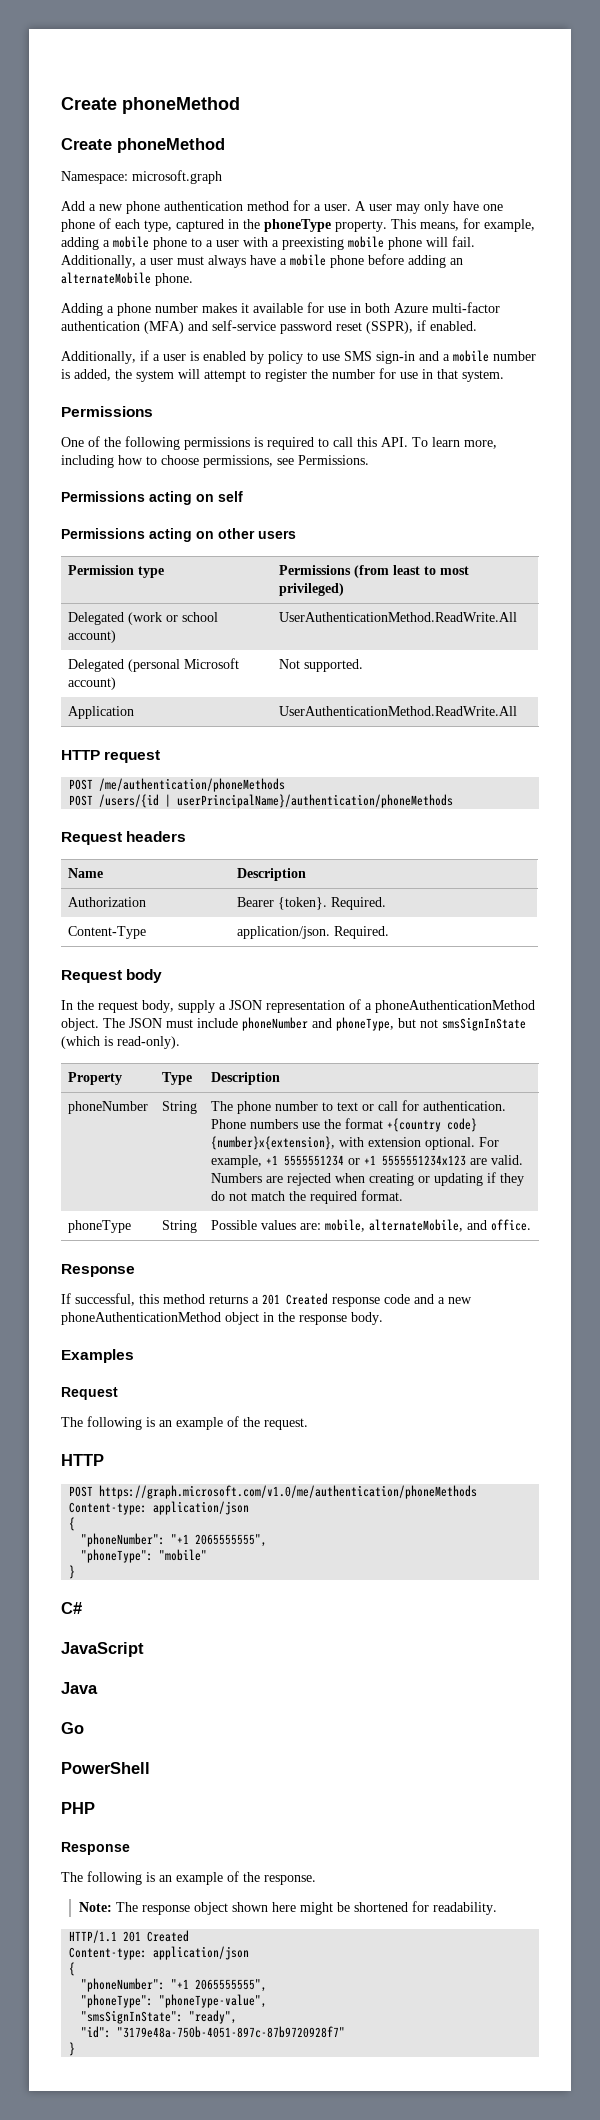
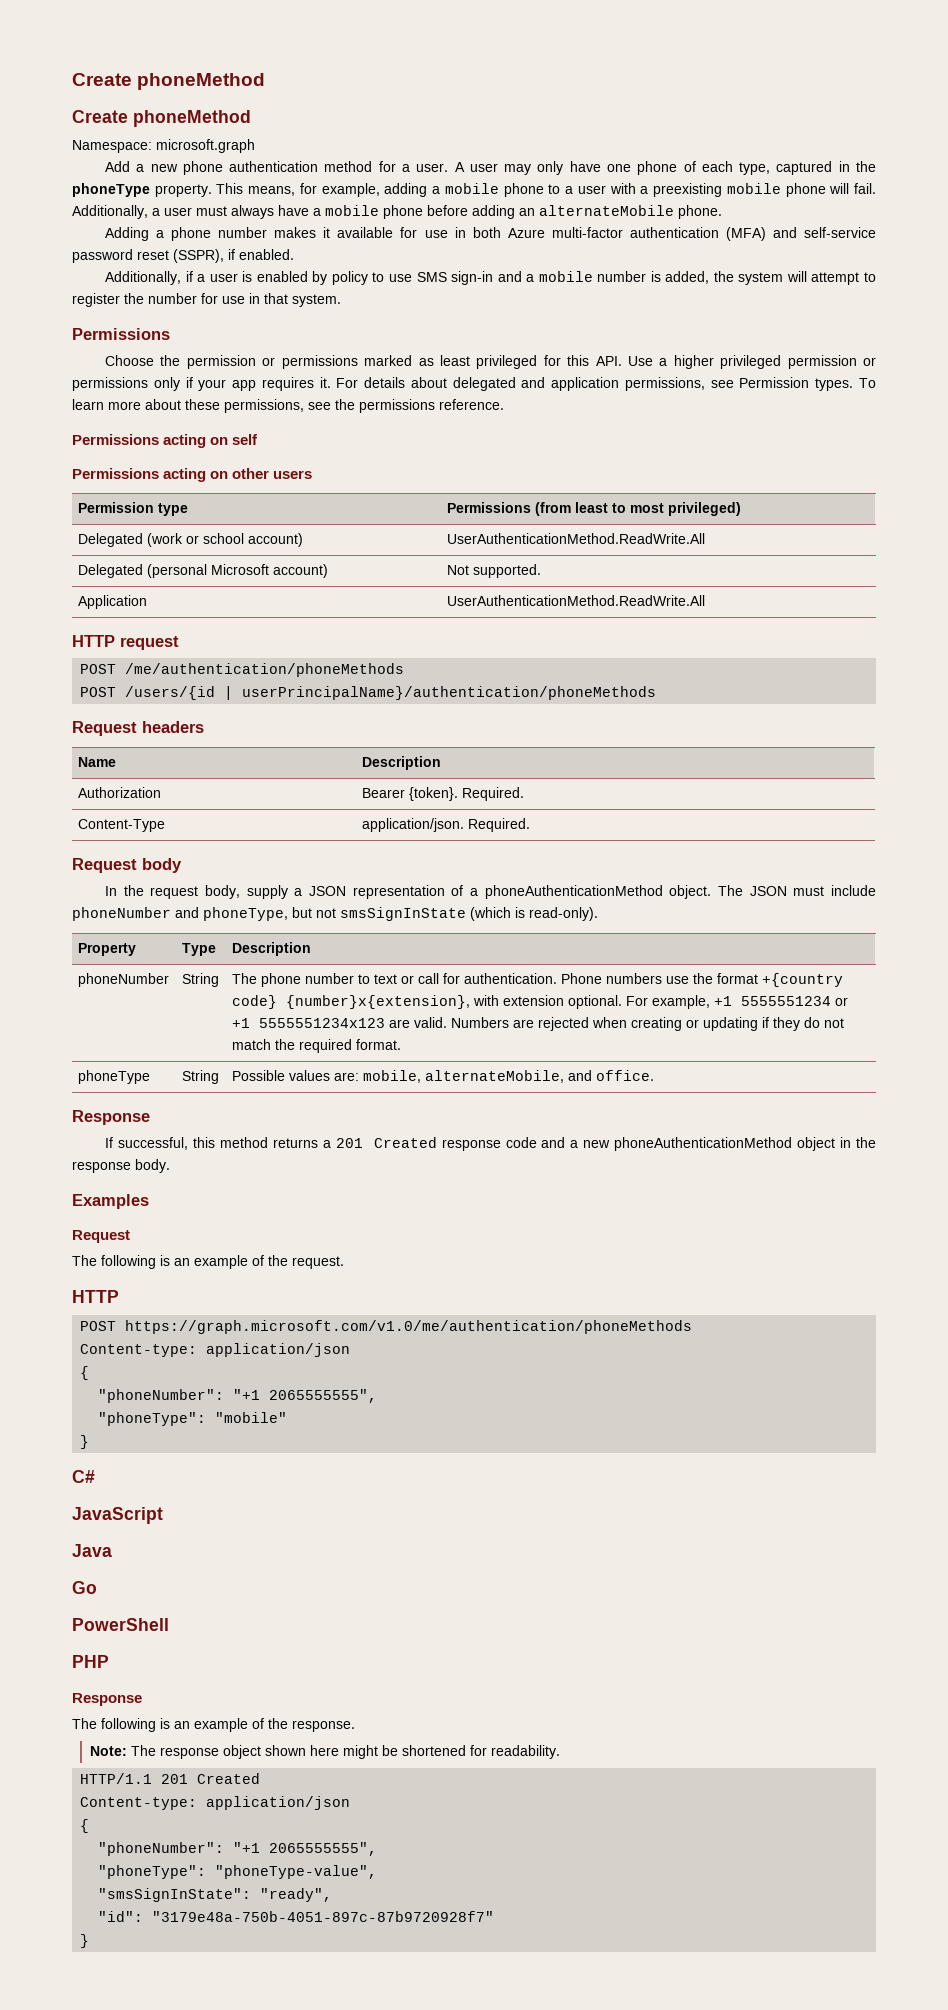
[61,436,497,450] [61,455,369,468] One of the following permissions is required to call this API. To learn more, including how to choose permissions, see Permissions. -> [105,355,877,369] [72,377,876,391] [72,399,504,413] Choose the permission or permissions marked as least privileged for this API. Use a higher privileged permission or permissions only if your app requires it. For details about delegated and application permissions, see Permission types. To learn more about these permissions, see the permissions reference.

